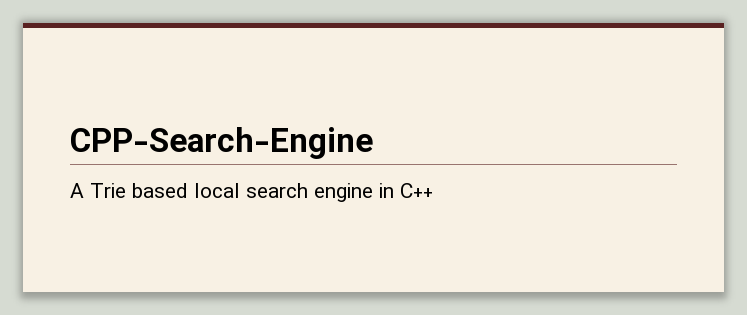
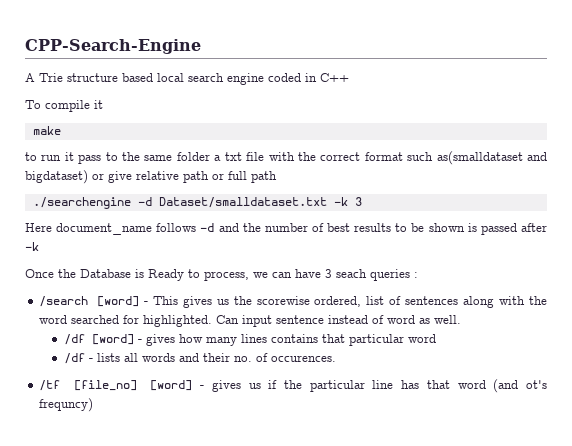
(126, 190) none -> [67,73,118,82] structure
(373, 192) none -> [268,73,301,82] coded
(433, 190) none -> [25,100,103,112] [32,126,61,135] [25,151,548,165] [25,170,277,184] [32,197,362,209] [25,223,547,235] [25,242,39,251] [25,269,418,281] [39,296,547,308] [39,315,462,327] [63,334,436,346] [63,353,336,364] [39,379,548,393] [39,398,94,412] // To compile it // make // to run it pass to the same folder a txt file with the correct format such as(smalldataset and bigdataset) or give relative path or full path // ./searchengine -d Dataset/smalldataset.txt -k 3 // Here document_name follows -d and the number of best results to be shown is passed after -k // Once the Database is Ready to process, we can have 3 seach queries : // /search [word] - This gives us the scorewise ordered, list of sentences along with the word searched for highlighted. Can input sentence instead of word as well. // /df [word] - gives how many lines contains that particular word // /df - lists all words and their no. of occurences. // /tf [file_no] [word] - gives us if the particular line has that word (and ot's frequncy)

